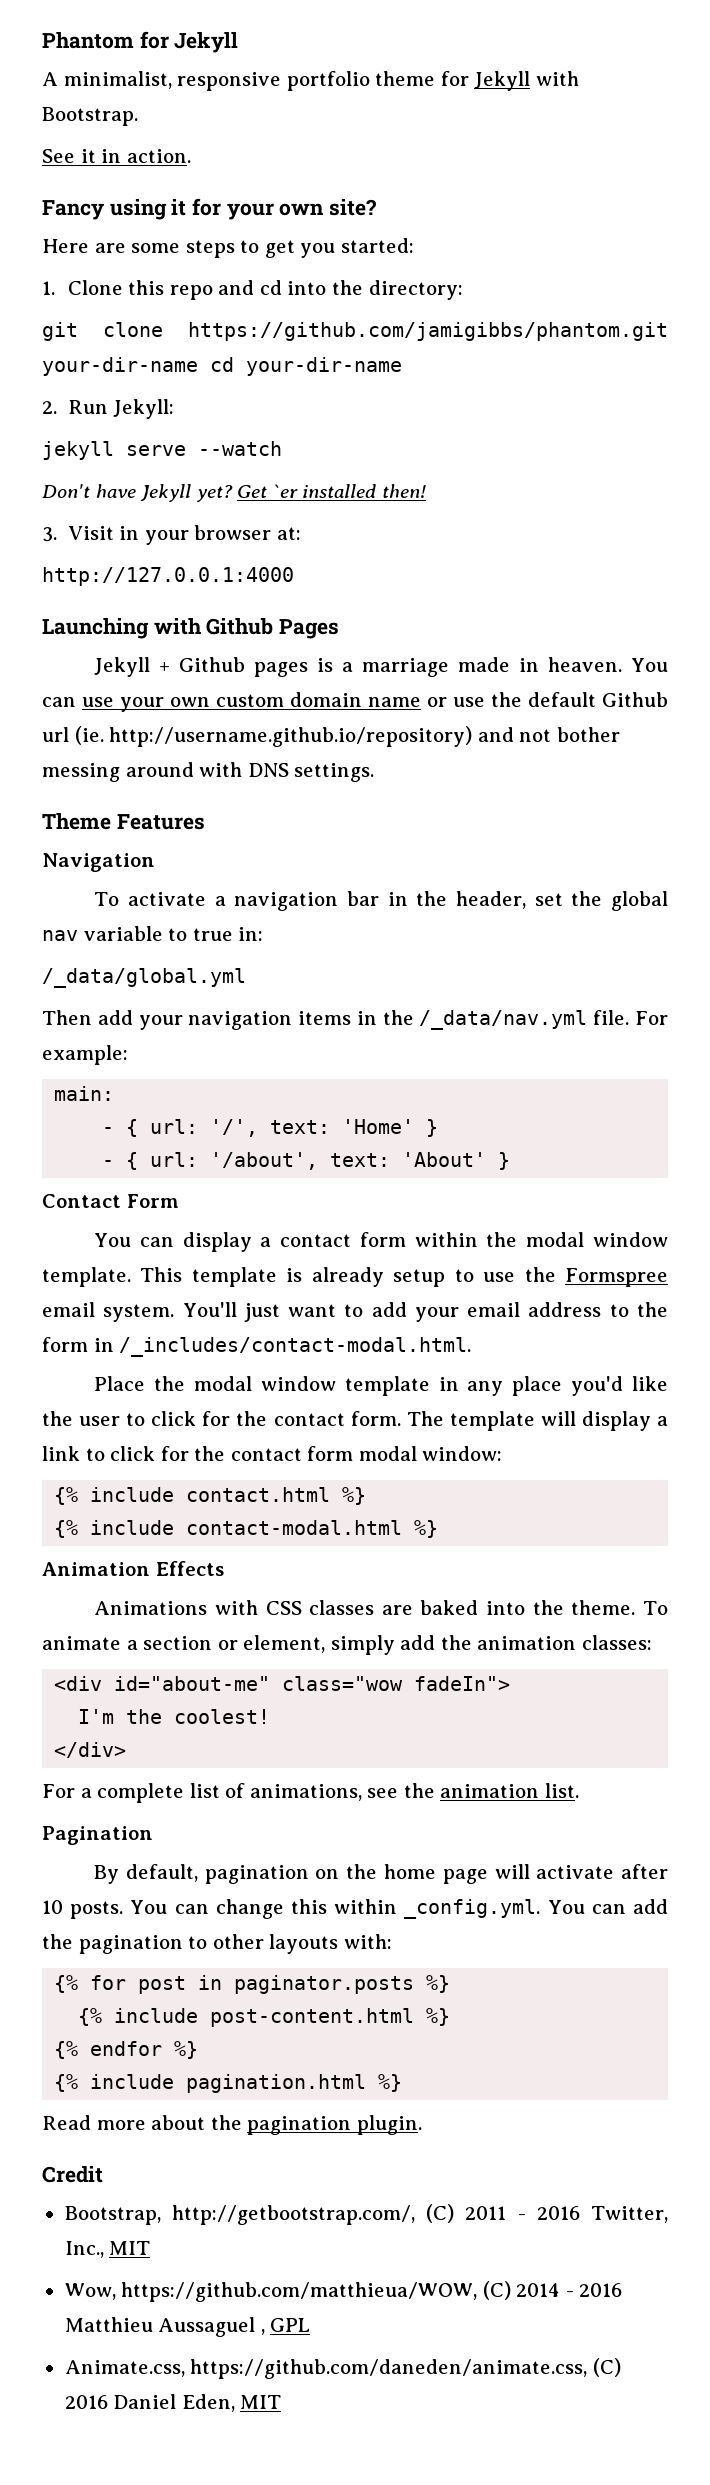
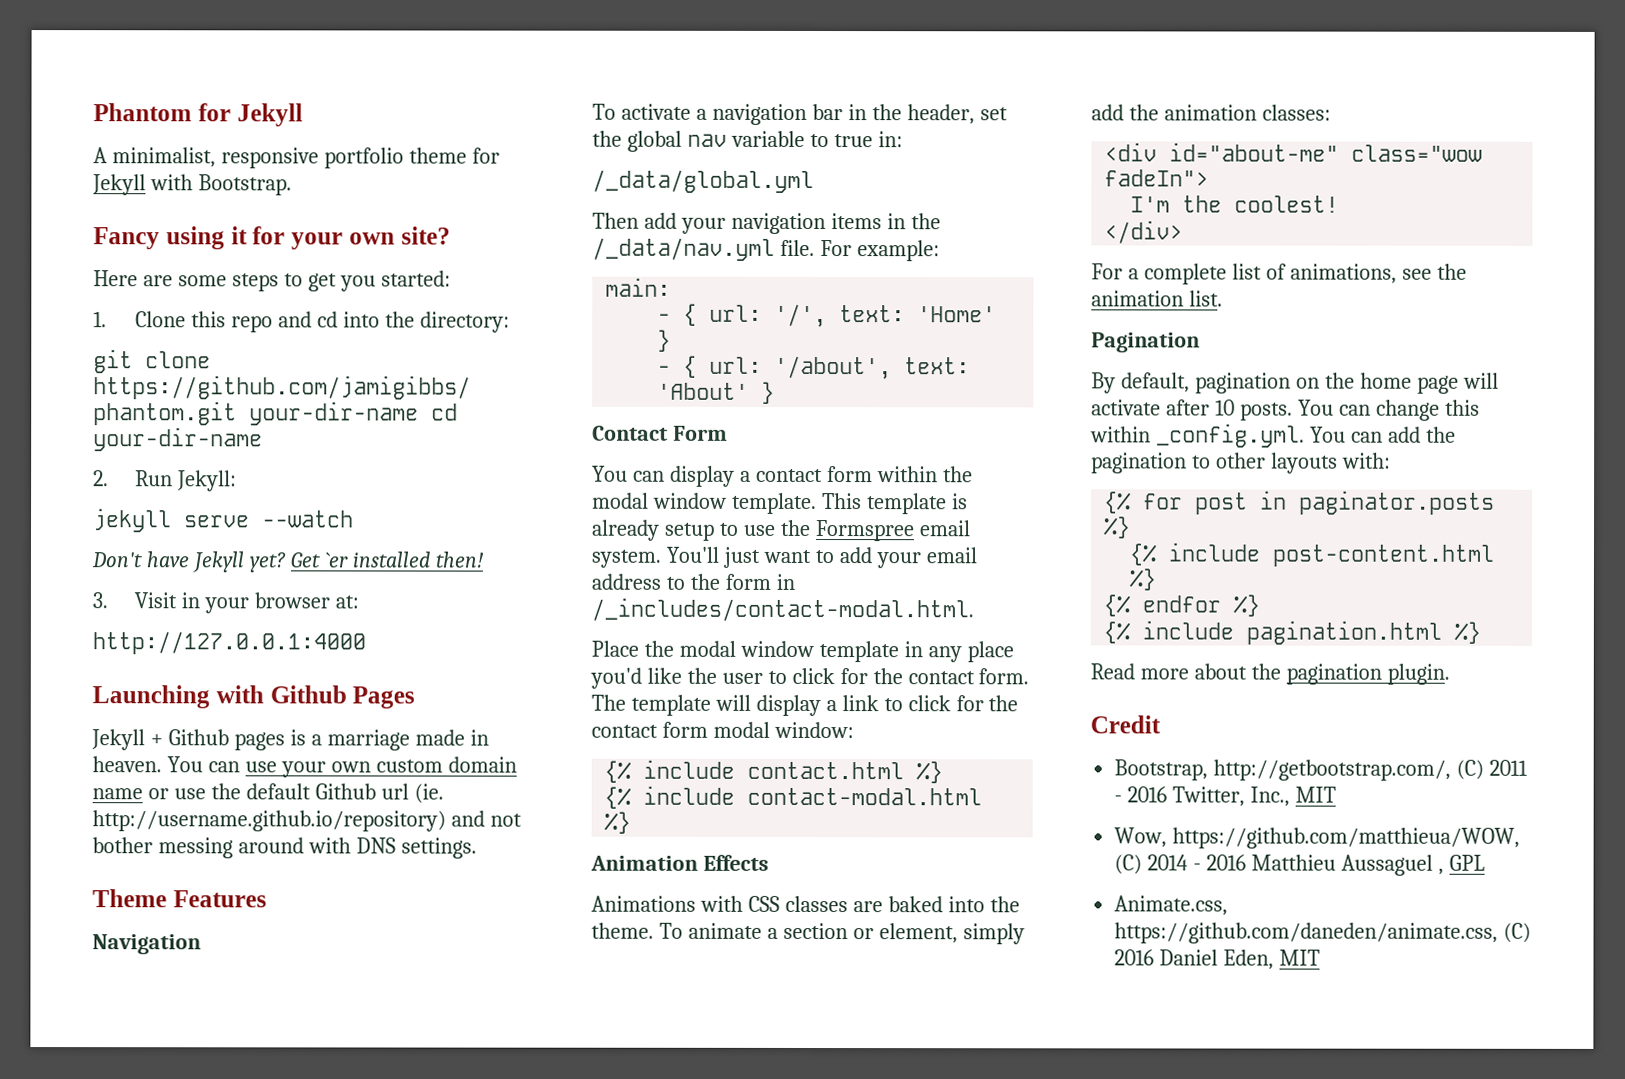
[42,149,191,163] // See it in action. -> (292, 185) none

